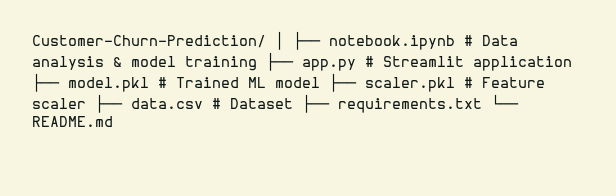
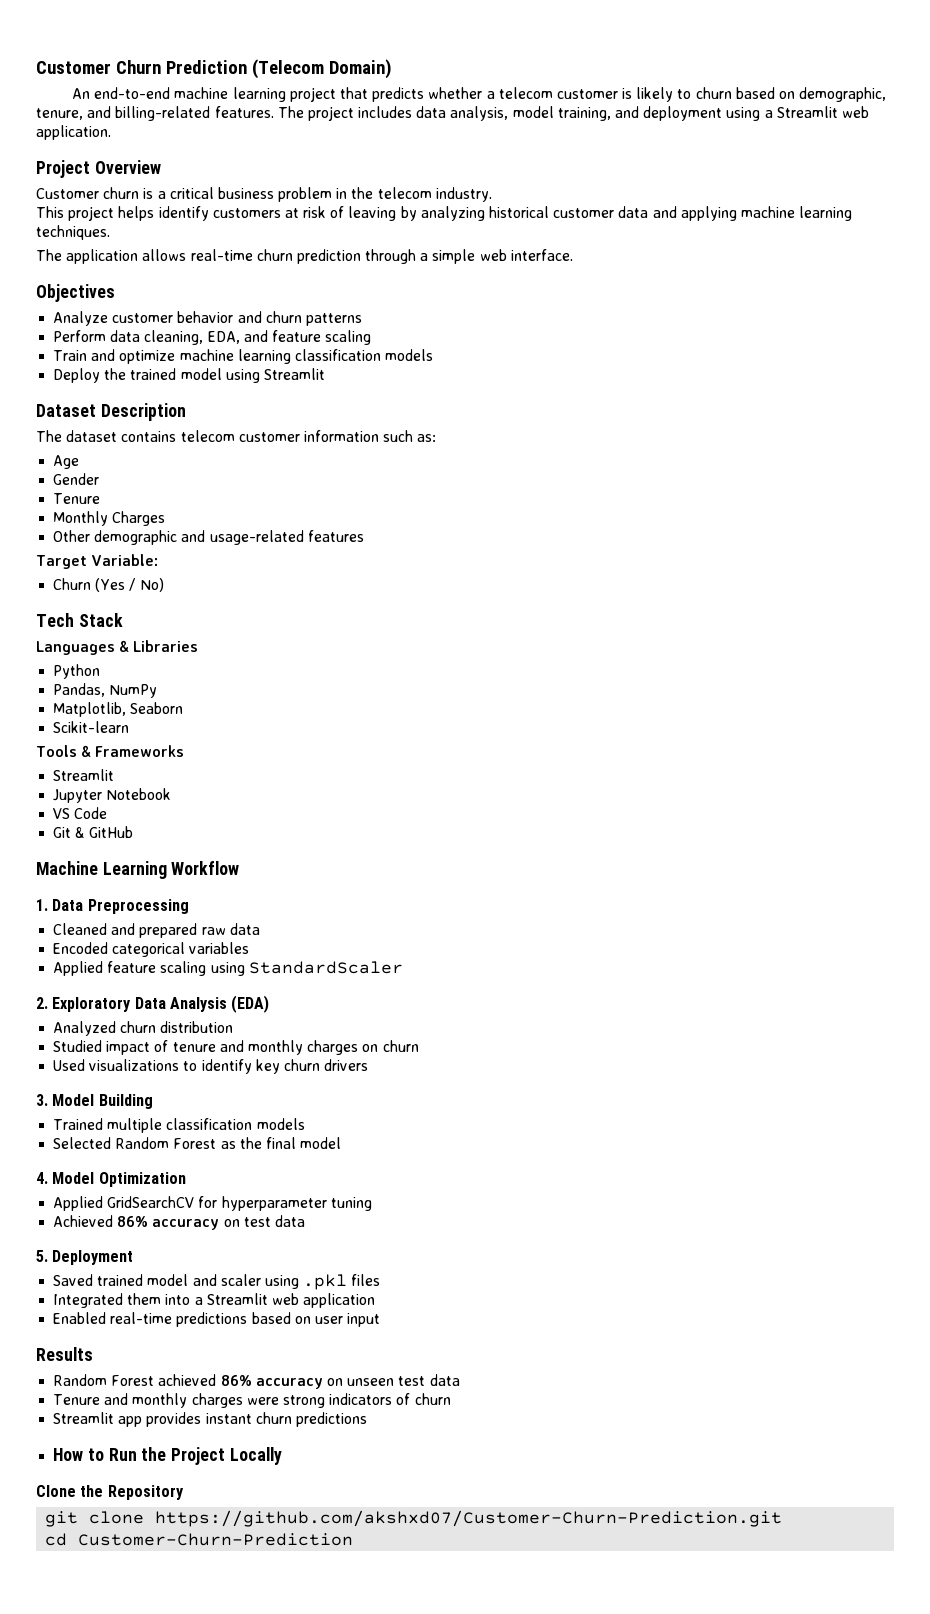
[32,31,518,50] [32,52,572,71] [32,73,545,92] [32,94,519,113] [32,116,113,127] Customer-Churn-Prediction/ │ ├── notebook.ipynb # Data analysis & model training ├── app.py # Streamlit application ├── model.pkl # Trained ML model ├── scaler.pkl # Feature scaler ├── data.csv # Dataset ├── requirements.txt └── README.md -> [36,59,392,79] [72,87,887,102] [36,106,869,121] [36,125,111,140] [36,160,161,178] [36,187,492,202] [36,206,853,221] [36,225,110,240] [36,249,573,264] [36,284,115,302] [53,311,362,326] [53,330,372,345] [53,349,434,364] [53,368,325,383] [36,403,186,421] [36,430,437,442] [53,455,80,469] [53,473,100,485] [53,493,101,504] [53,511,166,526] [53,530,364,545] [36,554,159,569] [53,578,164,592] [36,613,123,627] [36,640,199,655] [53,664,101,679] [53,683,158,698] [53,702,184,717] [53,721,130,733] [36,745,185,757] [53,769,115,781] [53,788,172,803] [53,807,108,819] [53,826,134,838] [36,861,240,879] [36,899,189,914] [53,923,260,938] [53,942,250,957] [53,961,403,976] [36,995,270,1013] [53,1021,234,1036] [53,1040,419,1055] [53,1059,369,1074] [36,1094,153,1109] [53,1118,305,1133] [53,1137,342,1149] [36,1172,186,1187] [53,1196,372,1211] [53,1215,305,1230] [36,1250,134,1265] [53,1274,381,1290] [53,1293,376,1308] [53,1312,381,1327] [36,1347,93,1361] [53,1374,460,1389] [53,1393,451,1408] [53,1412,367,1427] [53,1447,282,1465] [36,1485,184,1500] [45,1510,783,1527] [45,1533,354,1546] Customer Churn Prediction (Telecom Domain) // An end-to-end machine learning project that predicts whether a telecom customer is likely to churn based on demographic, tenure, and billing-related features. The project includes data analysis, model training, and deployment using a Streamlit web application. // Project Overview // Customer churn is a critical business problem in the telecom industry. // This project helps identify customers at risk of leaving by analyzing historical customer data and applying machine learning techniques. // The application allows real-time churn prediction through a simple web interface. // Objectives // Analyze customer behavior and churn patterns // Perform data cleaning, EDA, and feature scaling // Train and optimize machine learning classification models // Deploy the trained model using Streamlit // Dataset Description // The dataset contains telecom customer information such as: // Age // Gender // Tenure // Monthly Charges // Other demographic and usage-related features // Target Variable: // Churn (Yes / No) // Tech Stack // Languages & Libraries // Python // Pandas, NumPy // Matplotlib, Seaborn // Scikit-learn // Tools & Frameworks // Streamlit // Jupyter Notebook // VS Code // Git & GitHub // Machine Learning Workflow // 1. Data Preprocessing // Cleaned and prepared raw data // Encoded categorical variables // Applied feature scaling using StandardScaler // 2. Exploratory Data Analysis (EDA) // Analyzed churn distribution // Studied impact of tenure and monthly charges on churn // Used visualizations to identify key churn drivers // 3. Model Building // Trained multiple classification models // Selected Random Forest as the final model // 4. Model Optimization // Applied GridSearchCV for hyperparameter tuning // Achieved 86% accuracy on test data // 5. Deployment // Saved trained model and scaler using .pkl files // Integrated them into a Streamlit web application // Enabled real-time predictions based on user input // Results // Random Forest achieved 86% accuracy on unseen test data // Tenure and monthly charges were strong indicators of churn // Streamlit app provides instant churn predictions // How to Run the Project Locally // Clone the Repository // git clone https://github.com/akshxd07/Customer-Churn-Prediction.git // cd Customer-Churn-Prediction

